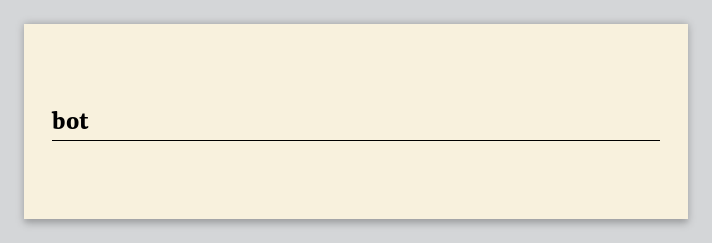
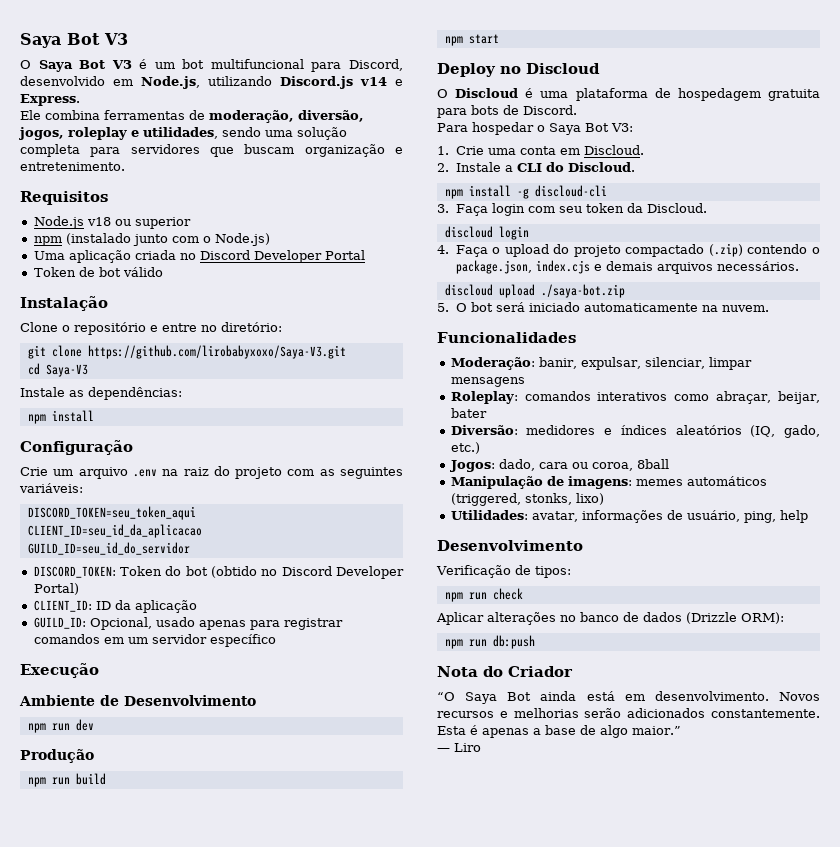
[51,111,89,129] bot -> [20,33,128,48] [20,59,403,72] [20,76,403,89] [20,94,80,106] [20,110,364,123] [19,127,347,140] [20,144,403,157] [20,162,125,171] [20,191,108,205] [33,216,191,229] [33,233,270,246] [33,250,365,263] [33,267,163,277] [20,296,108,311] [20,322,282,335] [27,345,346,359] [27,363,88,377] [20,387,182,400] [27,410,94,424] [20,440,133,455] [20,466,404,479] [19,483,83,493] [27,506,196,520] [27,524,202,538] [27,542,190,555] [33,566,404,579] [33,583,79,595] [33,600,197,613] [33,617,343,630] [33,634,276,647] [20,663,99,678] [19,695,256,706] [27,719,94,733] [20,749,94,763] [27,773,106,787] [444,34,499,46] [437,63,600,77] [437,88,820,101] [437,105,577,118] [437,122,633,135] [437,145,644,155] [437,162,635,172] [444,185,607,199] [437,203,707,216] [444,226,529,240] [437,243,821,257] [455,260,799,274] [444,284,625,298] [437,302,769,312] [437,332,576,343] [450,357,752,370] [450,377,525,387] [450,391,821,404] [450,408,487,418] [450,425,820,438] [450,442,480,454] [449,459,669,472] [450,476,767,489] [450,493,604,506] [450,510,808,523] [437,540,583,551] [436,565,571,578] [444,588,523,602] [436,612,784,625] [444,635,535,649] [437,666,573,677] [437,691,820,704] [437,708,820,718] [437,725,681,738] [437,743,481,752] Saya Bot V3 // O Saya Bot V3 é um bot multifuncional para Discord, desenvolvido em Node.js, utilizando Discord.js v14 e Express. // Ele combina ferramentas de moderação, diversão, jogos, roleplay e utilidades, sendo uma solução completa para servidores que buscam organização e entretenimento. // Requisitos // Node.js v18 ou superior // npm (instalado junto com o Node.js) // Uma aplicação criada no Discord Developer Portal // Token de bot válido // Instalação // Clone o repositório e entre no diretório: // git clone https://github.com/lirobabyxoxo/Saya-V3.git // cd Saya-V3 // Instale as dependências: // npm install // Configuração // Crie um arquivo .env na raiz do projeto com as seguintes variáveis: // DISCORD_TOKEN=seu_token_aqui // CLIENT_ID=seu_id_da_aplicacao // GUILD_ID=seu_id_do_servidor // DISCORD_TOKEN: Token do bot (obtido no Discord Developer Portal) // CLIENT_ID: ID da aplicação // GUILD_ID: Opcional, usado apenas para registrar comandos em um servidor específico // Execução // Ambiente de Desenvolvimento // npm run dev // Produção // npm run build // npm start // Deploy no Discloud // O Discloud é uma plataforma de hospedagem gratuita para bots de Discord. // Para hospedar o Saya Bot V3: // 1. Crie uma conta em Discloud. // 2. Instale a CLI do Discloud. // npm install -g discloud-cli // 3. Faça login com seu token da Discloud. // discloud login // 4. Faça o upload do projeto compactado (.zip) contendo o package.json, index.cjs e demais arquivos necessários. // discloud upload ./saya-bot.zip // 5. O bot será iniciado automaticamente na nuvem. // Funcionalidades // Moderação: banir, expulsar, silenciar, limpar mensagens // Roleplay: comandos interativos como abraçar, beijar, bater // Diversão: medidores e índices aleatórios (IQ, gado, etc.) // Jogos: dado, cara ou coroa, 8ball // Manipulação de imagens: memes automáticos (triggered, stonks, lixo) // Utilidades: avatar, informações de usuário, ping, help // Desenvolvimento // Verificação de tipos: // npm run check // Aplicar alterações no banco de dados (Drizzle ORM): // npm run db:push // Nota do Criador // “O Saya Bot ainda está em desenvolvimento. Novos recursos e melhorias serão adicionados constantemente. Esta é apenas a base de algo maior.” // — Liro

